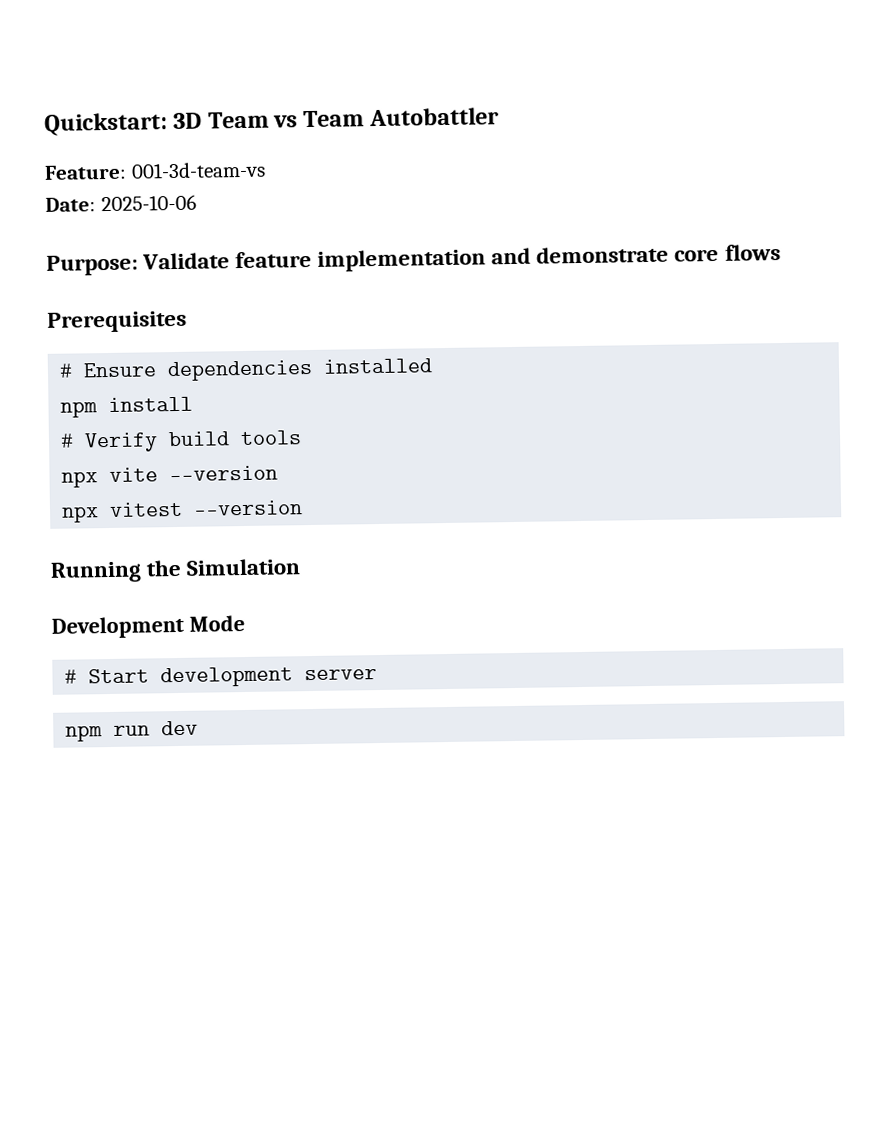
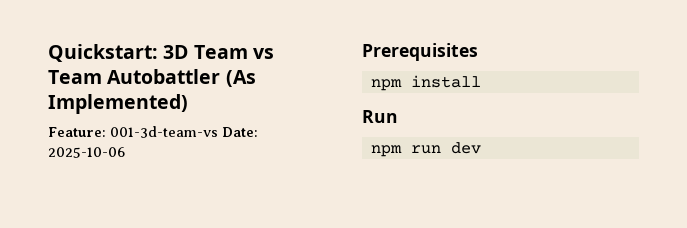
(499, 117) none -> [225,70,256,87] [48,94,188,114] (As Implemented)
(266, 170) // -> (218, 132) none
[46,244,781,276] [47,310,187,333] [59,358,434,382] [60,396,194,418] [60,430,303,453] [61,465,279,488] [61,500,304,523] [50,558,302,583] [51,614,245,639] [64,666,378,688] Purpose: Validate feature implementation and demonstrate core flows // Prerequisites // # Ensure dependencies installed // npm install // # Verify build tools // npx vite --version // npx vitest --version // Running the Simulation // Development Mode // # Start development server -> [362,43,478,61] [370,75,481,91] [362,110,398,123] Prerequisites // npm install // Run

